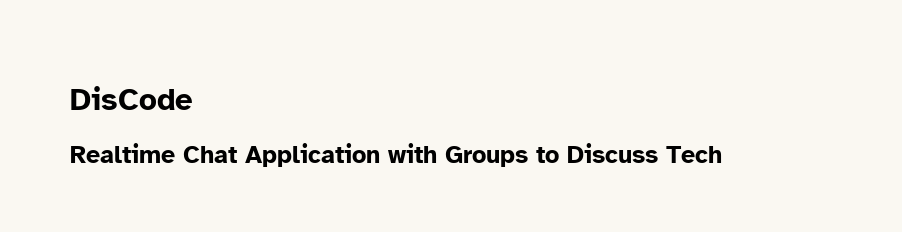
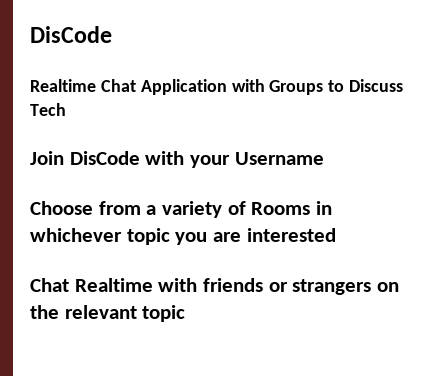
(722, 154) none -> [30,151,324,168] [30,201,333,218] [30,228,336,245] [30,278,400,295] [30,305,186,322] // Join DisCode with your Username // Choose from a variety of Rooms in whichever topic you are interested // Chat Realtime with friends or strangers on the relevant topic

